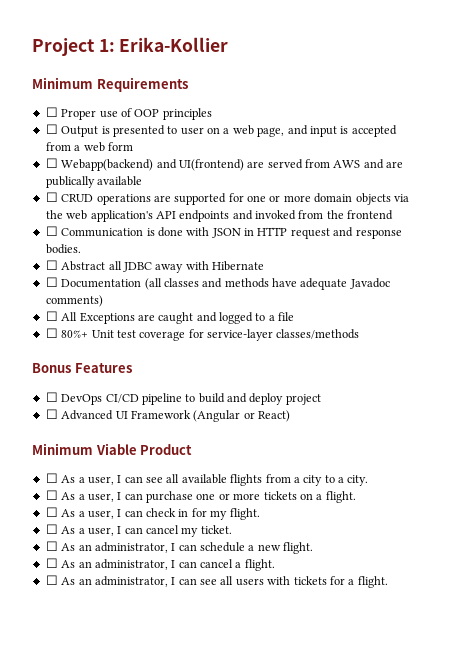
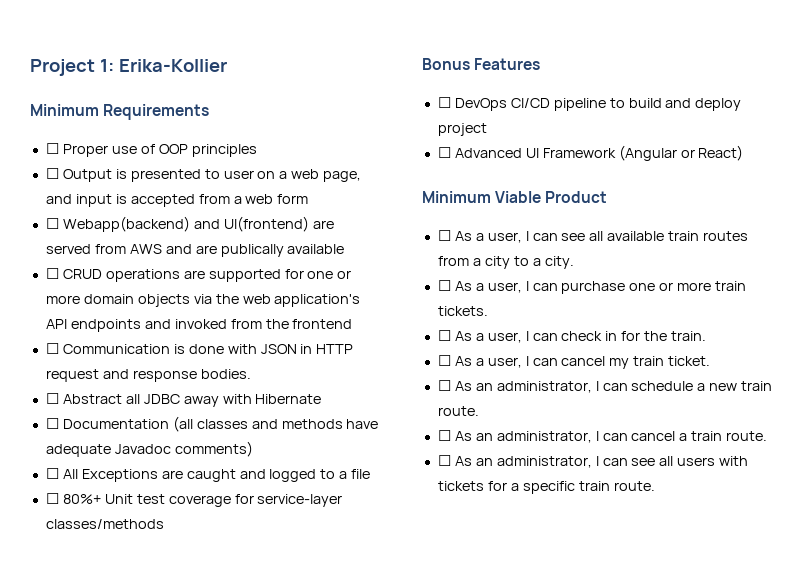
[230,474,263,486] flights -> [668,231,749,241] train routes
[263,491,356,503] tickets on a flight. -> [715,281,747,291] [437,306,488,316] train tickets.
[210,508,260,520] my flight. -> [644,331,707,341] the train.
(199, 532) none -> [633,356,665,366] train
[283,542,314,554] flight. -> [741,381,773,391] [437,406,479,416] train route.
[244,559,275,571] flight. -> [691,431,768,441] train route.
[357,576,388,588] flight. -> [522,481,655,494] specific train route.

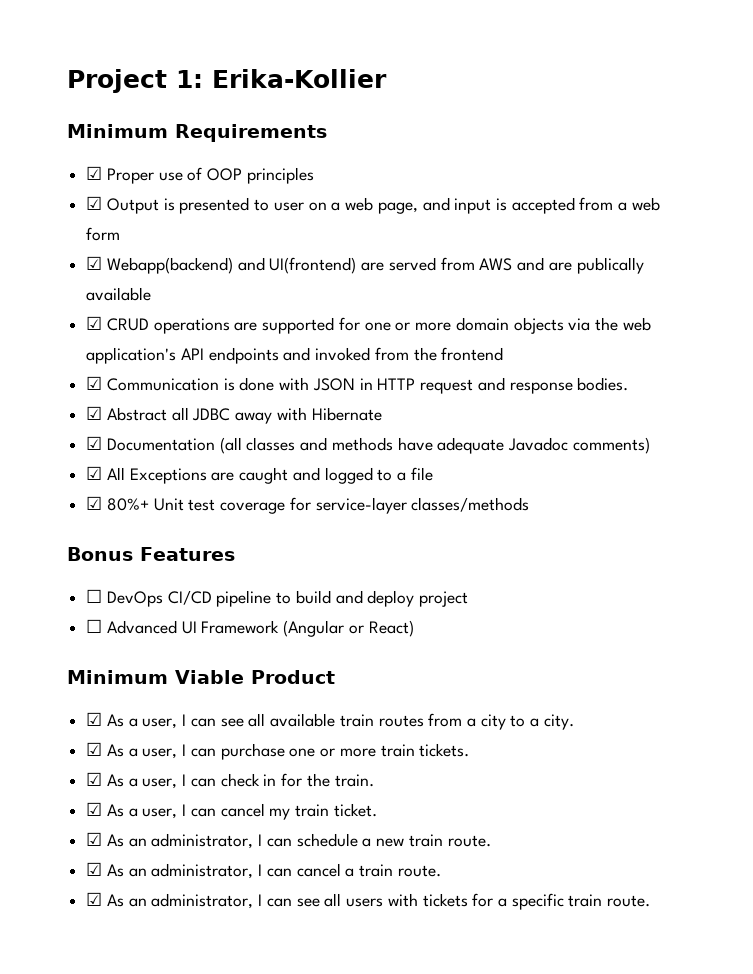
[45,143,59,154] ☐ -> [86,166,103,180] ☑
[45,168,59,179] ☐ -> [86,196,103,210] ☑
[45,218,59,229] ☐ -> [86,256,103,270] ☑
[45,268,59,279] ☐ -> [86,316,103,330] ☑
[45,343,59,354] ☐ -> [86,376,103,390] ☑
[45,393,59,404] ☐ -> [86,406,103,420] ☑
[45,418,59,429] ☐ -> [86,436,103,450] ☑
[45,468,59,479] ☐ -> [86,466,103,480] ☑
[45,493,59,504] ☐ -> [86,496,103,510] ☑
[437,230,451,241] ☐ -> [86,712,103,726] ☑
[437,280,451,291] ☐ -> [86,742,103,756] ☑
[437,330,451,341] ☐ -> [86,772,103,786] ☑
[437,355,451,366] ☐ -> [86,802,103,816] ☑
[437,380,451,391] ☐ -> [86,832,103,846] ☑
[437,430,451,441] ☐ -> [86,862,103,876] ☑
[437,455,451,466] ☐ -> [86,892,103,906] ☑

